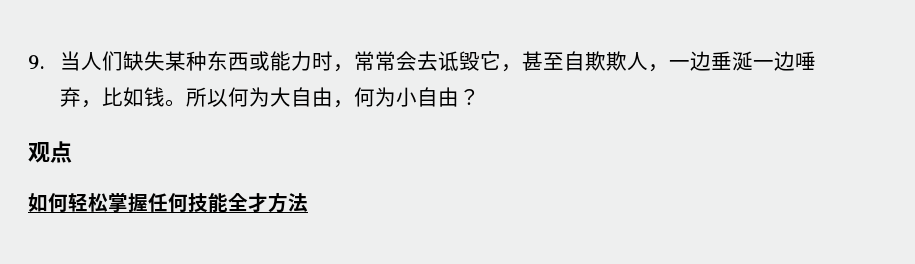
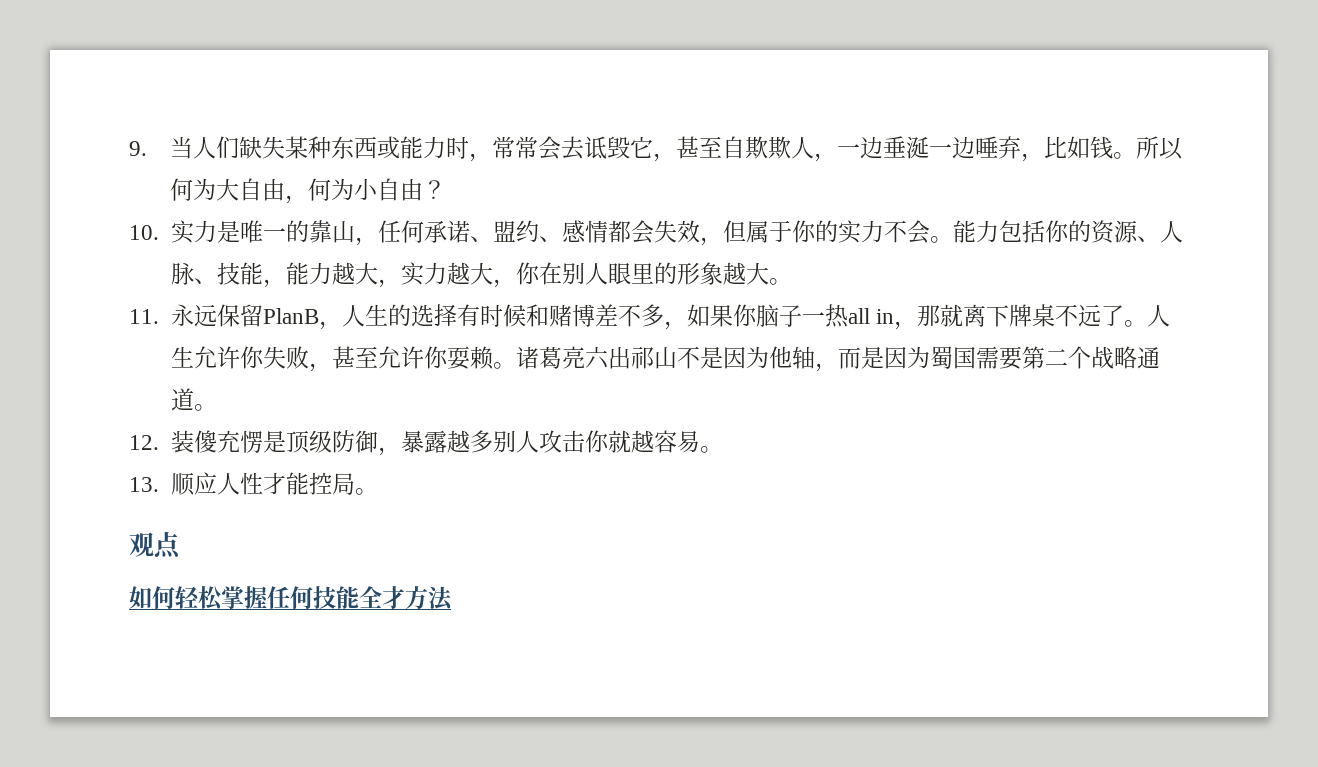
(480, 97) none -> [129,220,1183,246] [170,262,792,288] [129,304,1170,330] [170,346,1160,372] [170,388,217,411] [129,430,723,456] [129,472,378,496] // 10.实力是唯一的靠山，任何承诺、盟约、感情都会失效，但属于你的实力不会。能力包括你的资源、人脉、技能，能力越大，实力越大，你在别人眼里的形象越大。 // 11.永远保留PlanB，人生的选择有时候和赌博差不多，如果你脑子一热all in，那就离下牌桌不远了。人生允许你失败，甚至允许你耍赖。诸葛亮六出祁山不是因为他轴，而是因为蜀国需要第二个战略通道。 // 12.装傻充愣是顶级防御，暴露越多别人攻击你就越容易。 // 13.顺应人性才能控局。

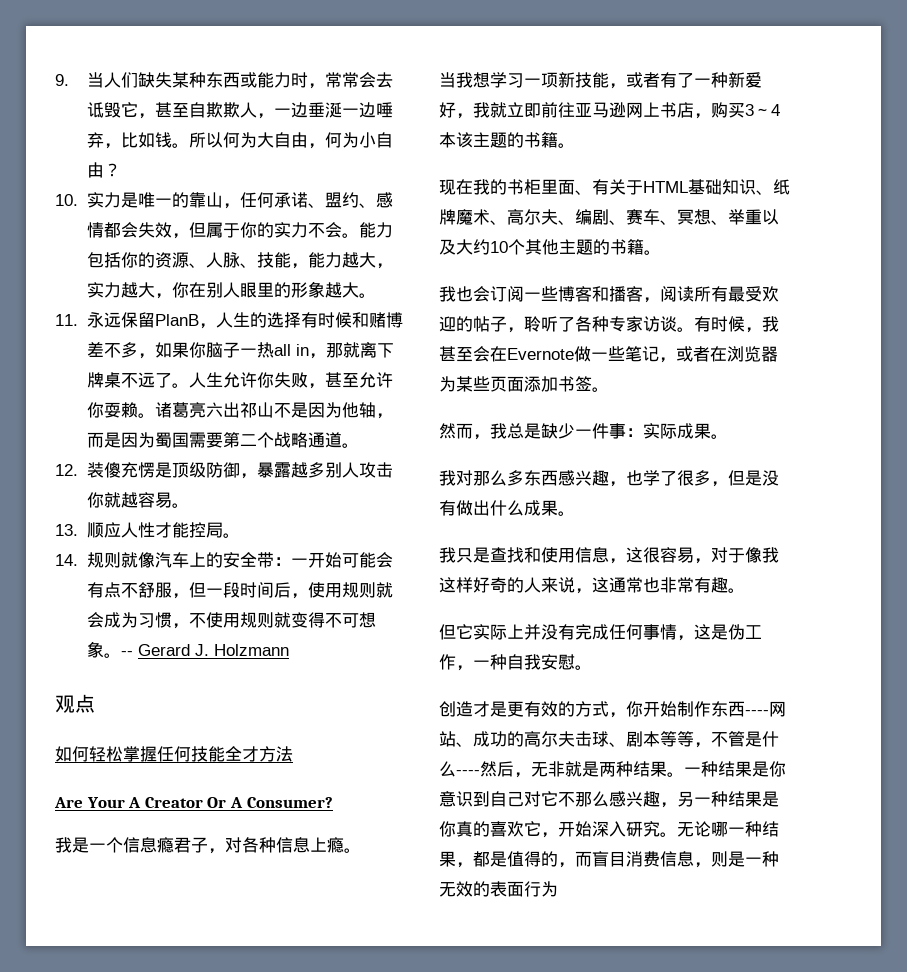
(378, 491) none -> [55,552,393,568] [86,582,393,599] [86,612,376,629] [86,641,289,658] // 14.规则就像汽车上的安全带：一开始可能会有点不舒服，但一段时间后，使用规则就会成为习惯，不使用规则就变得不可想象。-- Gerard J. Holzmann
(453, 598) none -> [54,797,333,808] [55,837,361,854] [439,72,762,89] [439,102,780,119] [439,132,575,148] [439,179,790,195] [439,209,779,225] [439,239,661,255] [439,286,779,303] [439,316,779,333] [439,346,778,363] [439,376,609,392] [439,423,728,440] [439,470,779,487] [439,500,575,516] [439,547,779,564] [439,577,745,594] [439,624,762,641] [439,654,592,671] [439,701,786,718] [439,731,779,748] [439,761,786,778] [439,791,779,808] [439,821,779,838] [439,851,779,868] [439,881,558,897] // Are Your A Creator Or A Consumer? // 我是一个信息瘾君子，对各种信息上瘾。 // 当我想学习一项新技能，或者有了一种新爱好，我就立即前往亚马逊网上书店，购买3～4本该主题的书籍。 // 现在我的书柜里面、有关于HTML基础知识、纸牌魔术、高尔夫、编剧、赛车、冥想、举重以及大约10个其他主题的书籍。 // 我也会订阅一些博客和播客，阅读所有最受欢迎的帖子，聆听了各种专家访谈。有时候，我甚至会在Evernote做一些笔记，或者在浏览器为某些页面添加书签。 // 然而，我总是缺少一件事：实际成果。 // 我对那么多东西感兴趣，也学了很多，但是没有做出什么成果。 // 我只是查找和使用信息，这很容易，对于像我这样好奇的人来说，这通常也非常有趣。 // 但它实际上并没有完成任何事情，这是伪工作，一种自我安慰。 // 创造才是更有效的方式，你开始制作东西----网站、成功的高尔夫击球、剧本等等，不管是什么----然后，无非就是两种结果。一种结果是你意识到自己对它不那么感兴趣，另一种结果是你真的喜欢它，开始深入研究。无论哪一种结果，都是值得的，而盲目消费信息，则是一种无效的表面行为

